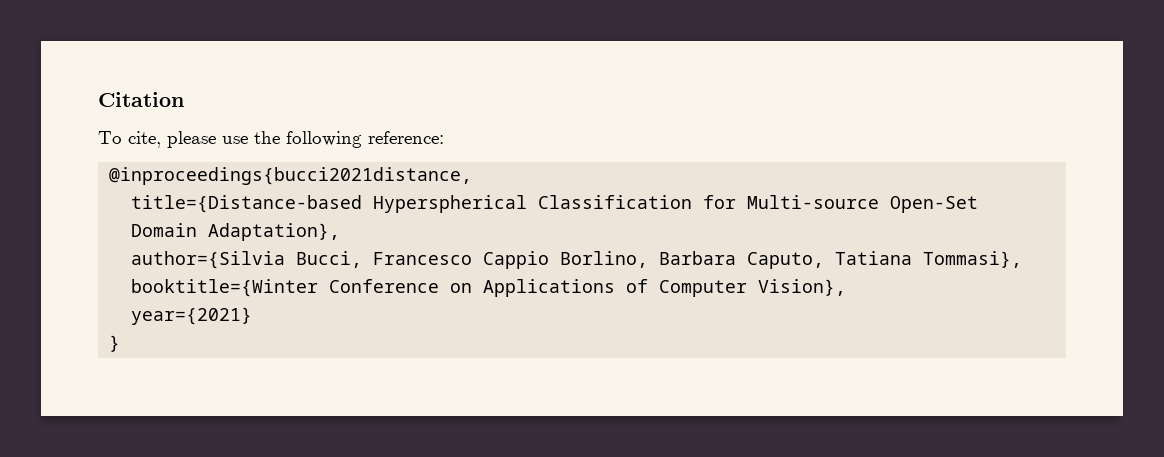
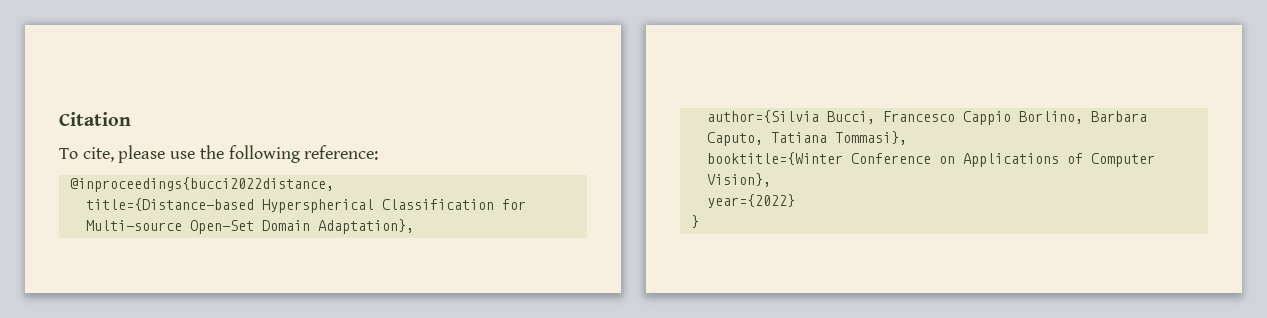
[109,167,473,185] @inproceedings{bucci2021distance, -> [69,177,334,192] @inproceedings{bucci2022distance,
[131,307,253,325] year={2021} -> [706,194,795,208] year={2022}

